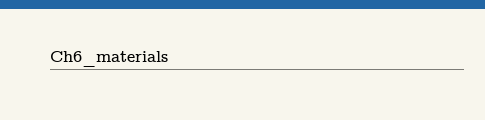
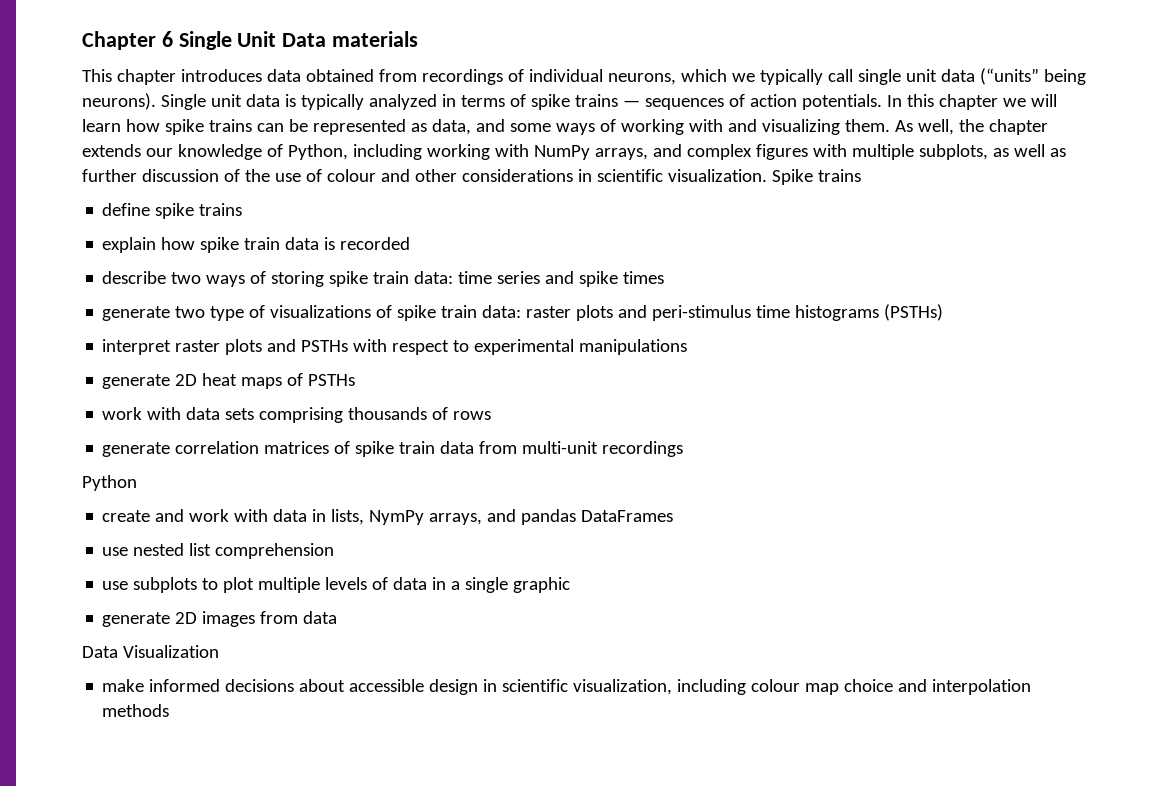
[50,51,168,67] Ch6_materials -> [82,31,419,50] [82,68,1086,85] [82,93,1057,110] [82,119,1048,135] [82,144,1066,160] [82,169,861,185] [102,203,243,219] [102,237,411,253] [102,271,665,287] [102,304,944,321] [102,339,688,355] [102,373,356,389] [102,407,492,423] [102,441,684,457] [82,475,137,491] [102,509,674,525] [102,543,335,559] [102,577,571,593] [102,611,338,627] [82,645,219,658] [102,679,1032,695] [102,704,170,717] Chapter 6 Single Unit Data materials // This chapter introduces data obtained from recordings of individual neurons, which we typically call single unit data (“units” being neurons). Single unit data is typically analyzed in terms of spike trains — sequences of action potentials. In this chapter we will learn how spike trains can be represented as data, and some ways of working with and visualizing them. As well, the chapter extends our knowledge of Python, including working with NumPy arrays, and complex figures with multiple subplots, as well as further discussion of the use of colour and other considerations in scientific visualization. Spike trains // define spike trains // explain how spike train data is recorded // describe two ways of storing spike train data: time series and spike times // generate two type of visualizations of spike train data: raster plots and peri-stimulus time histograms (PSTHs) // interpret raster plots and PSTHs with respect to experimental manipulations // generate 2D heat maps of PSTHs // work with data sets comprising thousands of rows // generate correlation matrices of spike train data from multi-unit recordings // Python // create and work with data in lists, NymPy arrays, and pandas DataFrames // use nested list comprehension // use subplots to plot multiple levels of data in a single graphic // generate 2D images from data // Data Visualization // make informed decisions about accessible design in scientific visualization, including colour map choice and interpolation methods

